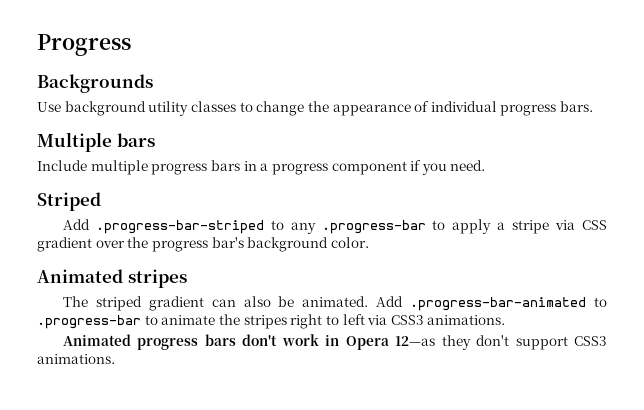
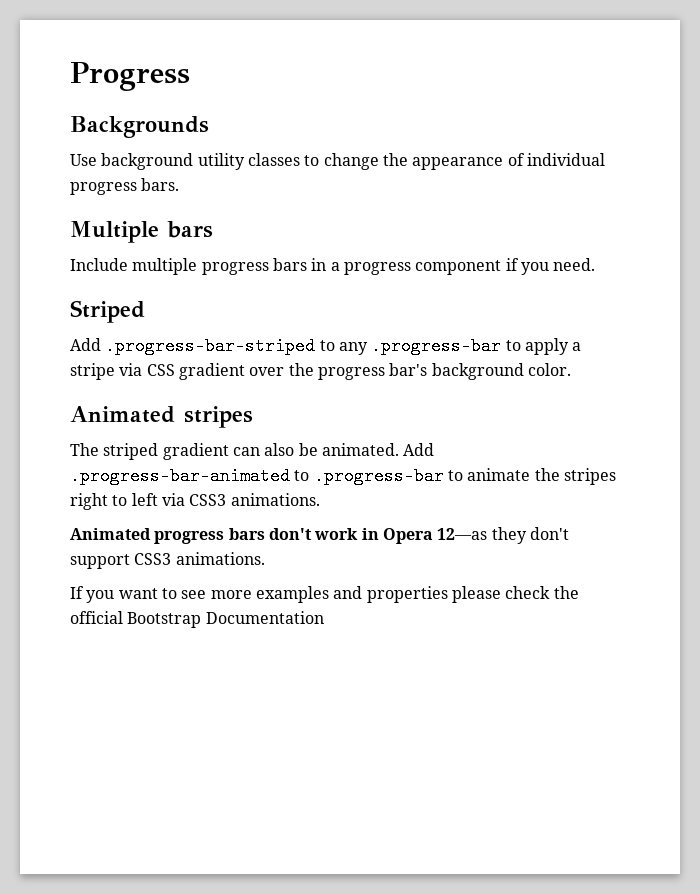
(115, 359) none -> [70,586,579,603] [70,611,324,628] // If you want to see more examples and properties please check the official Bootstrap Documentation

